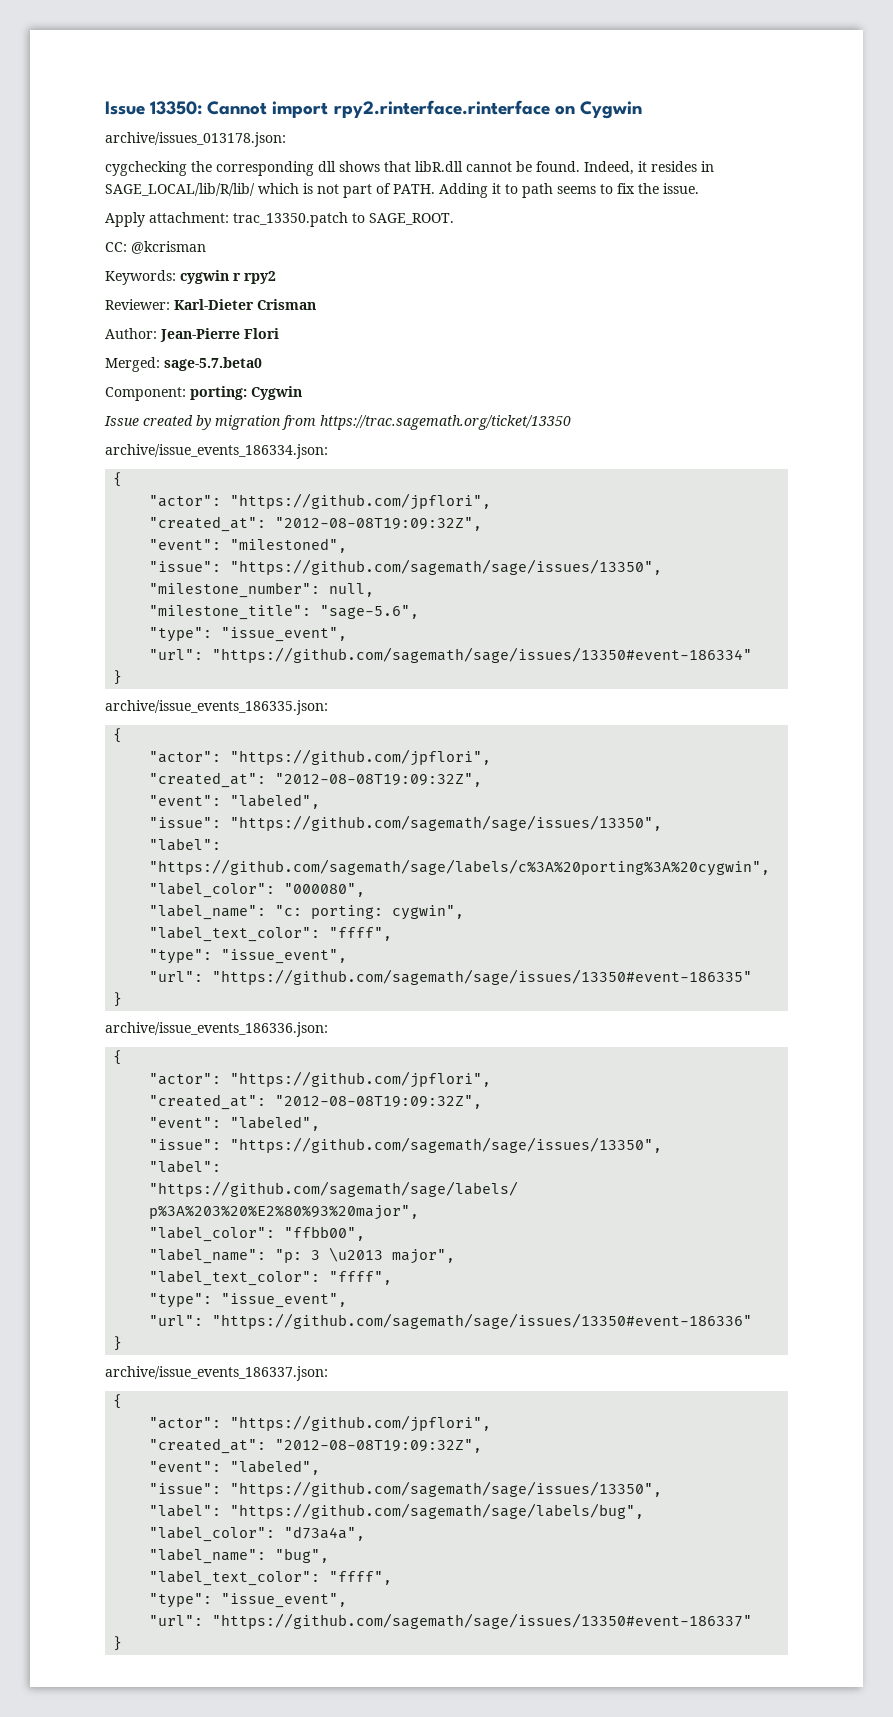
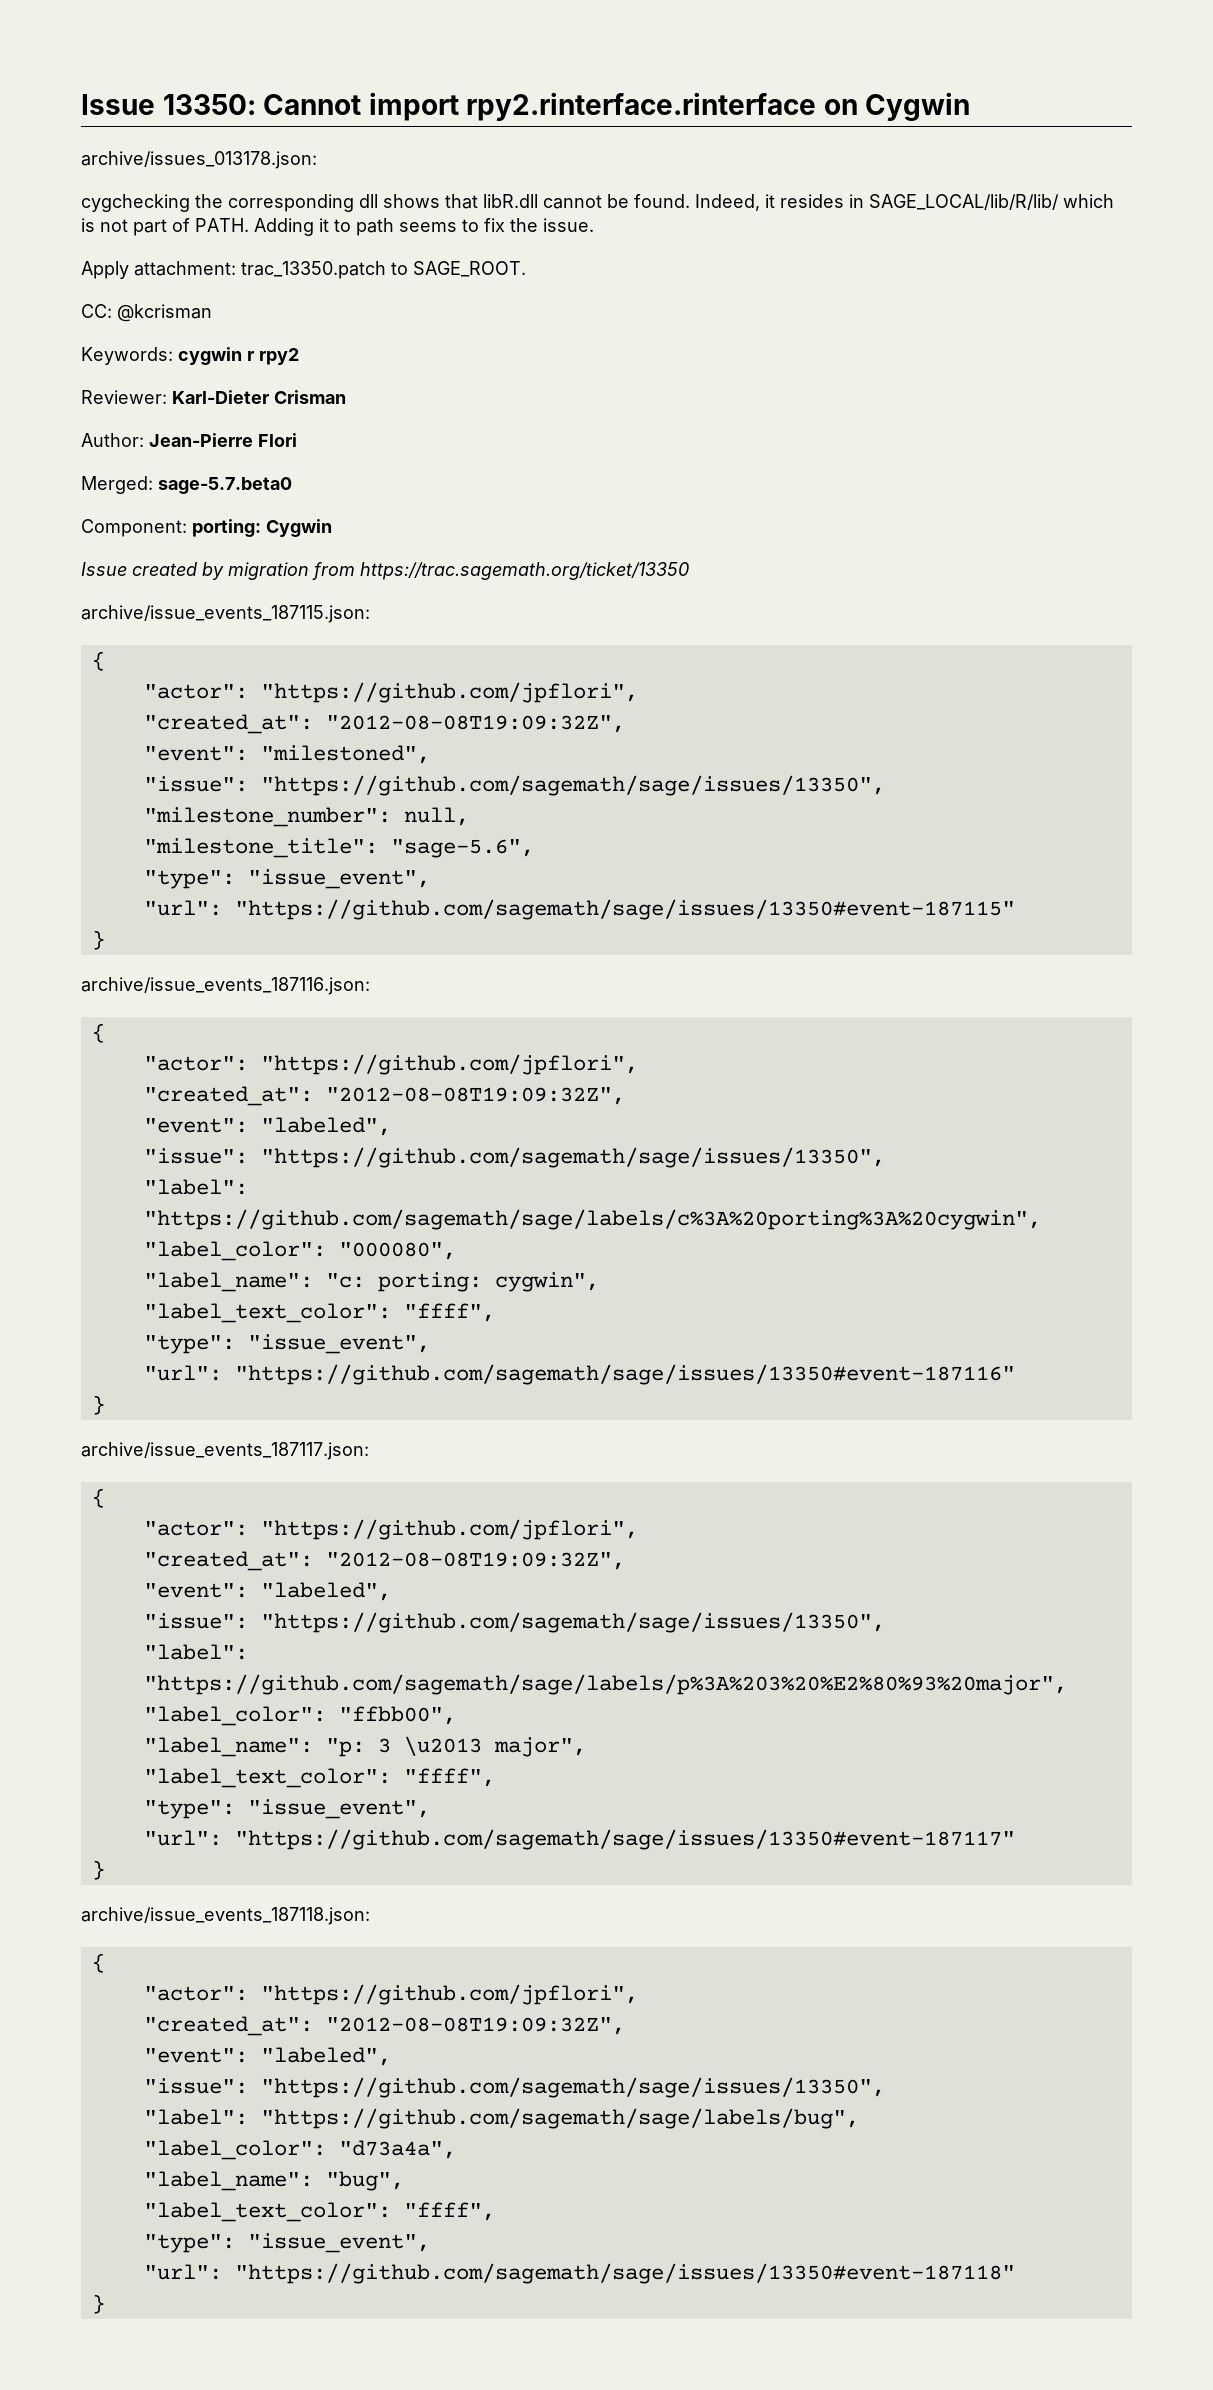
[105,444,328,459] archive/issue_events_186334.json: -> [81,605,370,623] archive/issue_events_187115.json:
[212,647,753,663] [113,670,123,685] [105,700,328,715] "https://github.com/sagemath/sage/issues/13350#event-186334" // } // archive/issue_events_186335.json: -> [234,899,1015,920] [91,930,105,950] [81,977,370,995] "https://github.com/sagemath/sage/issues/13350#event-187115" // } // archive/issue_events_187116.json:
[212,969,753,985] [113,992,123,1007] [105,1022,328,1037] "https://github.com/sagemath/sage/issues/13350#event-186335" // } // archive/issue_events_186336.json: -> [234,1364,1015,1385] [91,1395,105,1415] [81,1442,369,1460] "https://github.com/sagemath/sage/issues/13350#event-187116" // } // archive/issue_events_187117.json:
[212,1313,753,1329] [113,1336,123,1351] [105,1366,328,1381] "https://github.com/sagemath/sage/issues/13350#event-186336" // } // archive/issue_events_186337.json: -> [234,1829,1015,1850] [91,1860,105,1880] [81,1907,370,1925] "https://github.com/sagemath/sage/issues/13350#event-187117" // } // archive/issue_events_187118.json:
[212,1613,753,1629] "https://github.com/sagemath/sage/issues/13350#event-186337" -> [234,2263,1015,2284] "https://github.com/sagemath/sage/issues/13350#event-187118"

